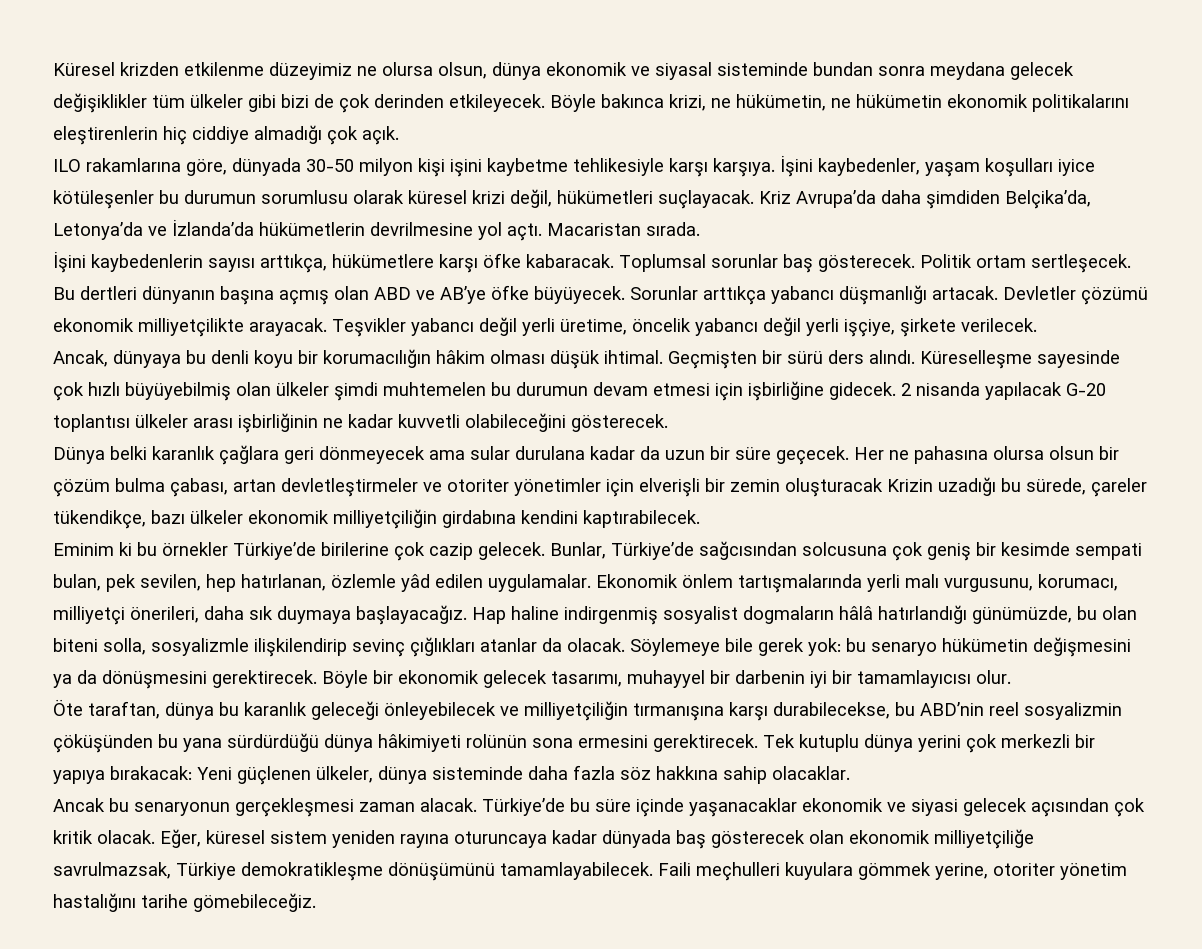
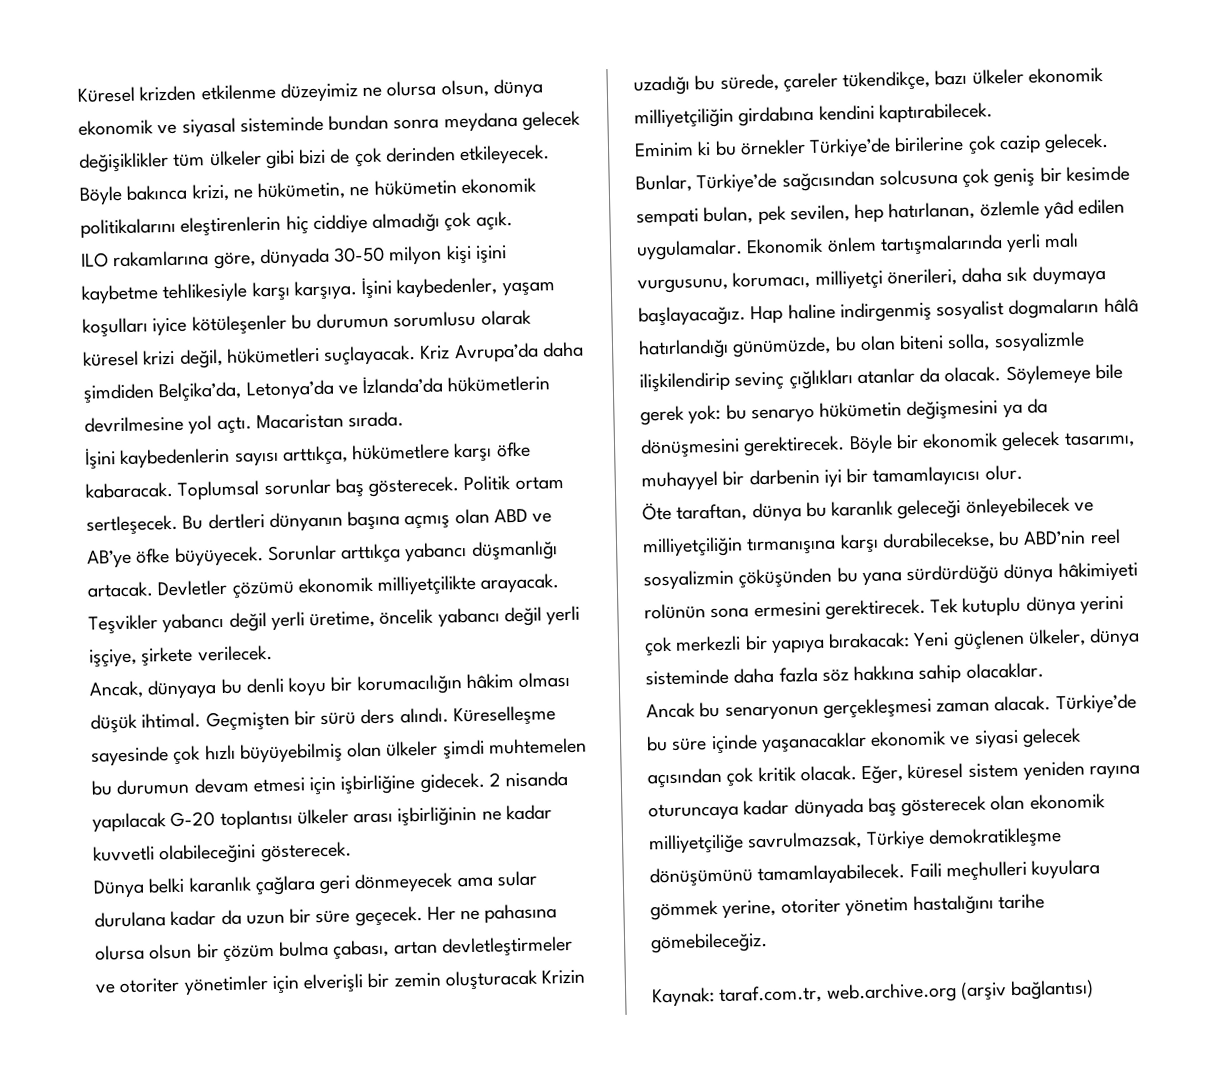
(316, 902) none -> [652,979,1095,1008] // Kaynak: taraf.com.tr, web.archive.org (arşiv bağlantısı)

